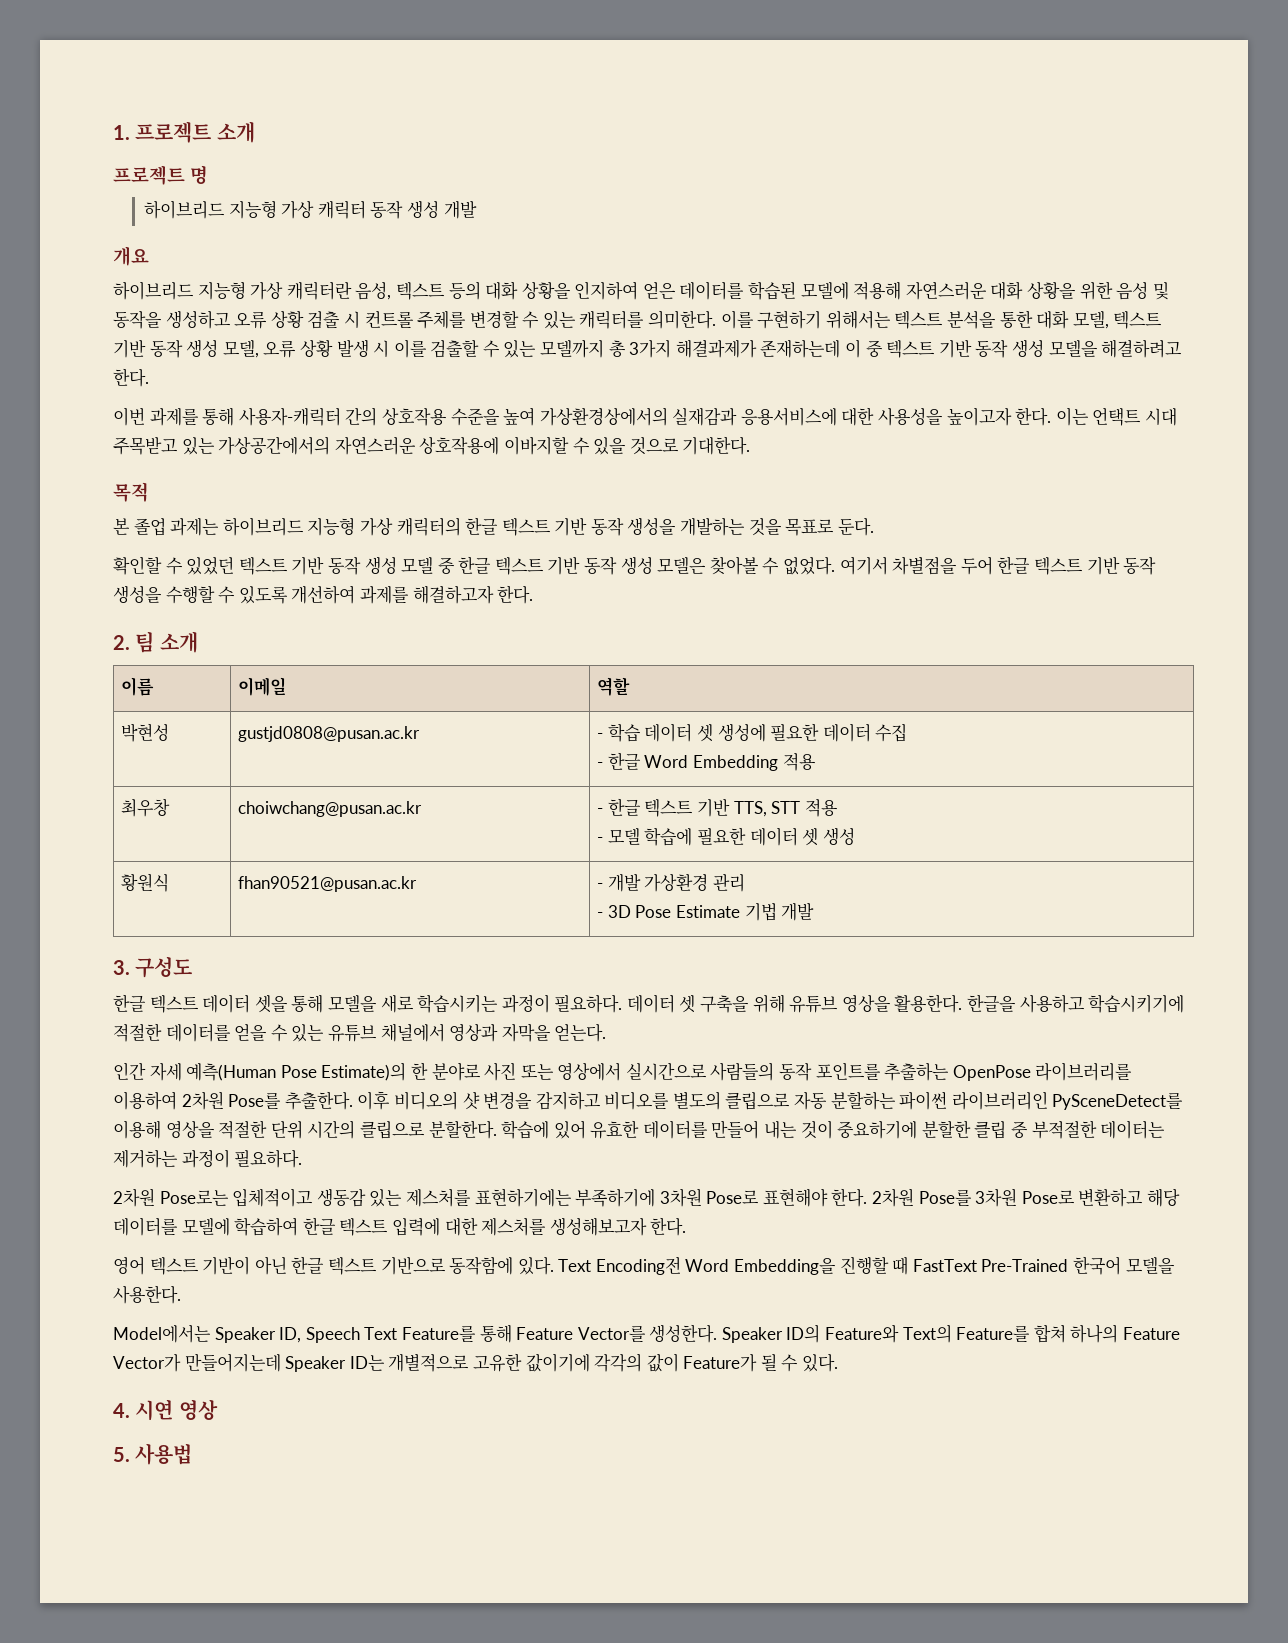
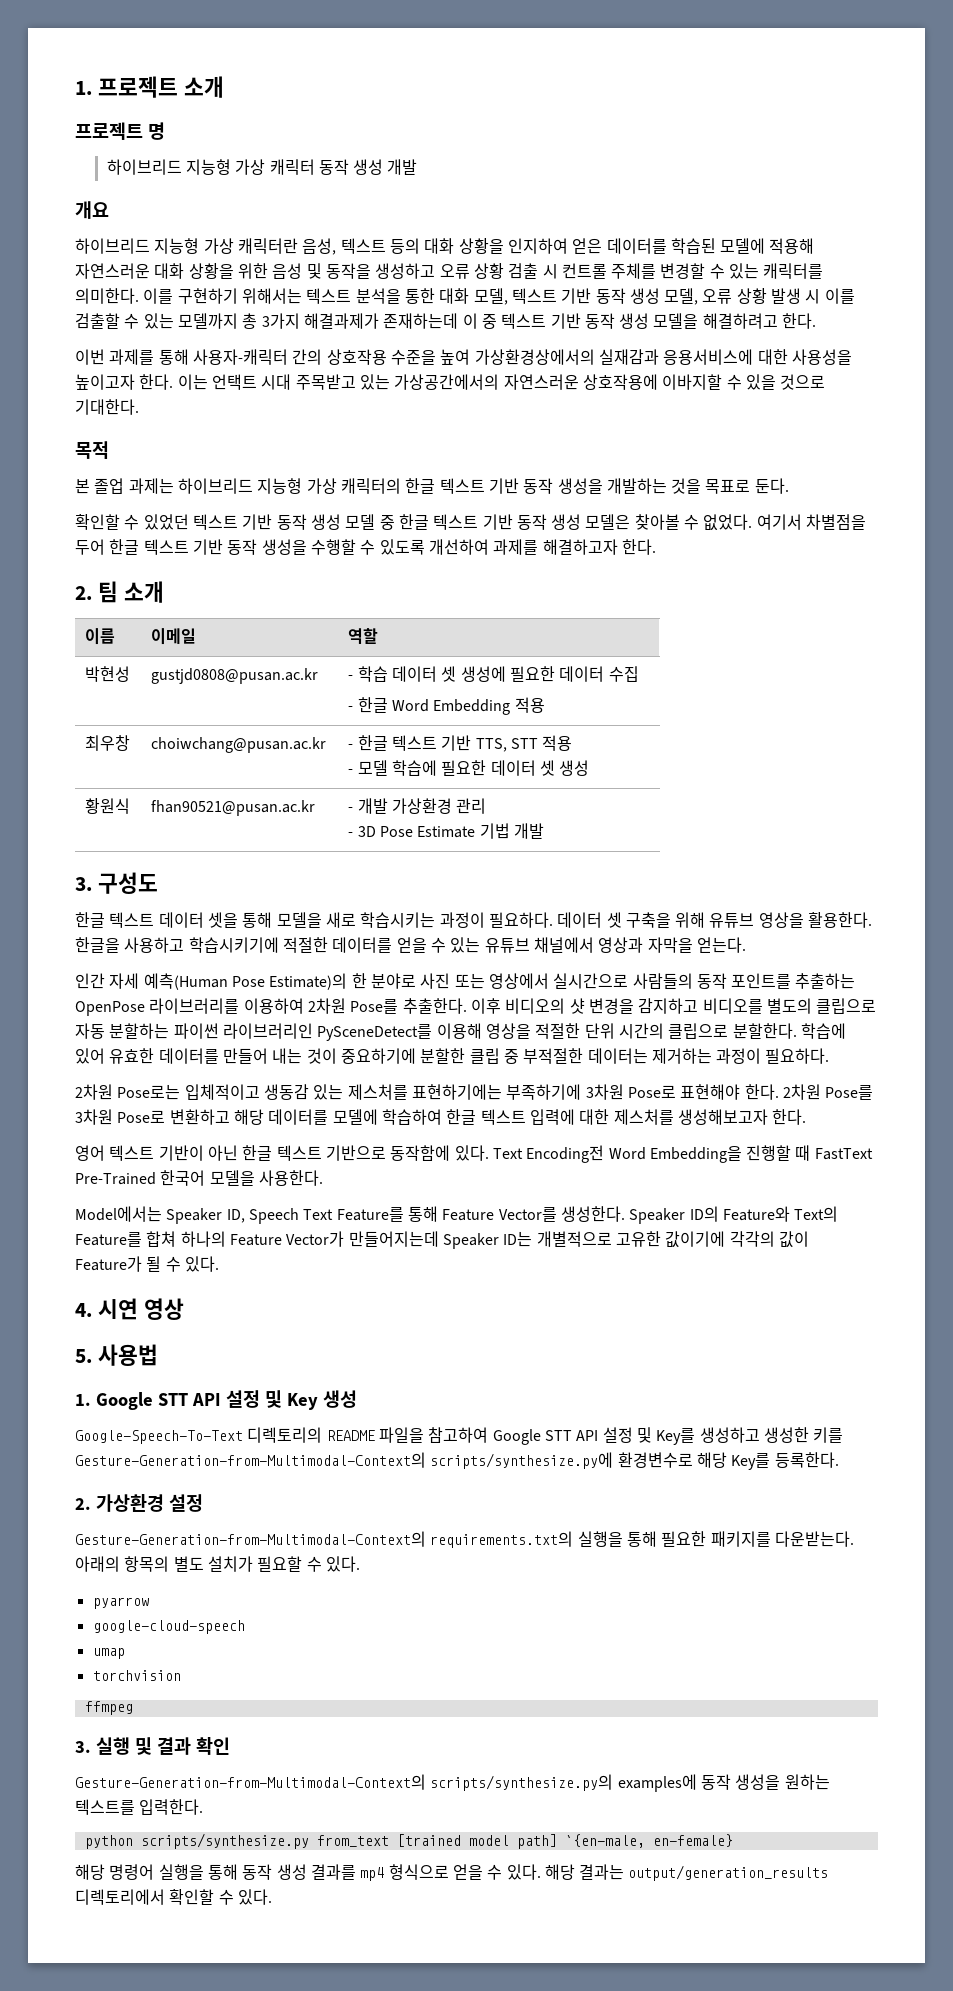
(193, 1454) none -> [75,1390,357,1410] [75,1427,844,1445] [75,1452,839,1470] [75,1494,203,1512] [75,1531,854,1548] [75,1556,360,1572] [92,1597,149,1609] [92,1620,245,1634] [92,1648,125,1659] [92,1670,181,1681] [84,1701,133,1715] [75,1737,230,1755] [75,1774,830,1792] [75,1799,204,1815] [84,1833,733,1849] [75,1864,829,1881] [75,1889,272,1905] // 1. Google STT API 설정 및 Key 생성 // Google-Speech-To-Text 디렉토리의 README 파일을 참고하여 Google STT API 설정 및 Key를 생성하고 생성한 키를 Gesture-Generation-from-Multimodal-Context의 scripts/synthesize.py에 환경변수로 해당 Key를 등록한다. // 2. 가상환경 설정 // Gesture-Generation-from-Multimodal-Context의 requirements.txt의 실행을 통해 필요한 패키지를 다운받는다. 아래의 항목의 별도 설치가 필요할 수 있다. // pyarrow // google-cloud-speech // umap // torchvision // ffmpeg // 3. 실행 및 결과 확인 // Gesture-Generation-from-Multimodal-Context의 scripts/synthesize.py의 examples에 동작 생성을 원하는 텍스트를 입력한다. // python scripts/synthesize.py from_text [trained model path] `{en-male, en-female} // 해당 명령어 실행을 통해 동작 생성 결과를 mp4 형식으로 얻을 수 있다. 해당 결과는 output/generation_results 디렉토리에서 확인할 수 있다.

